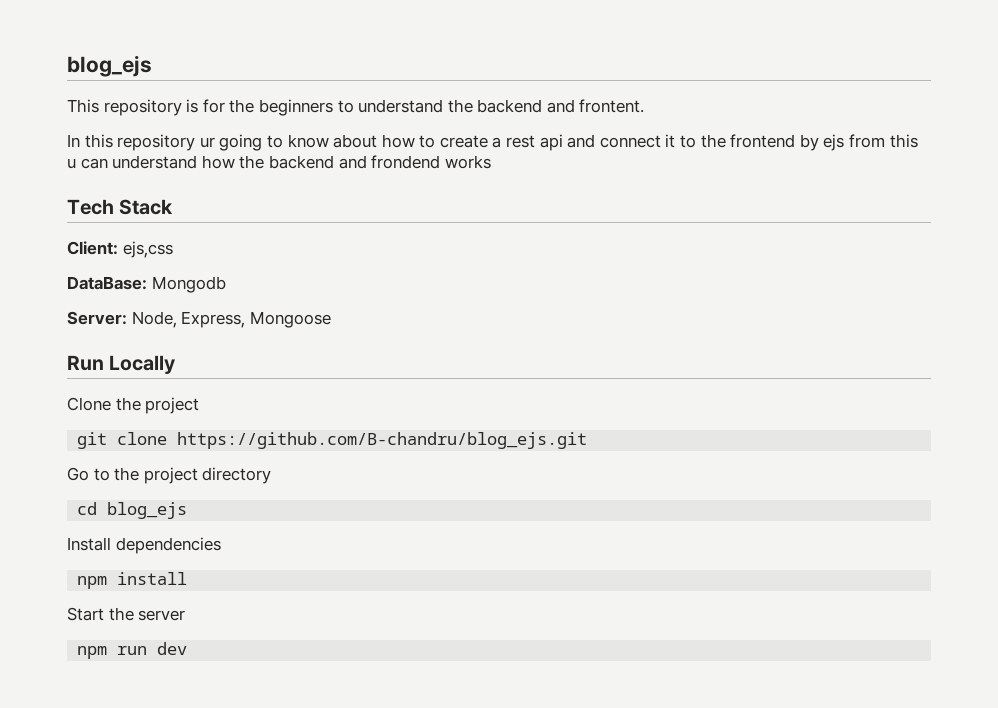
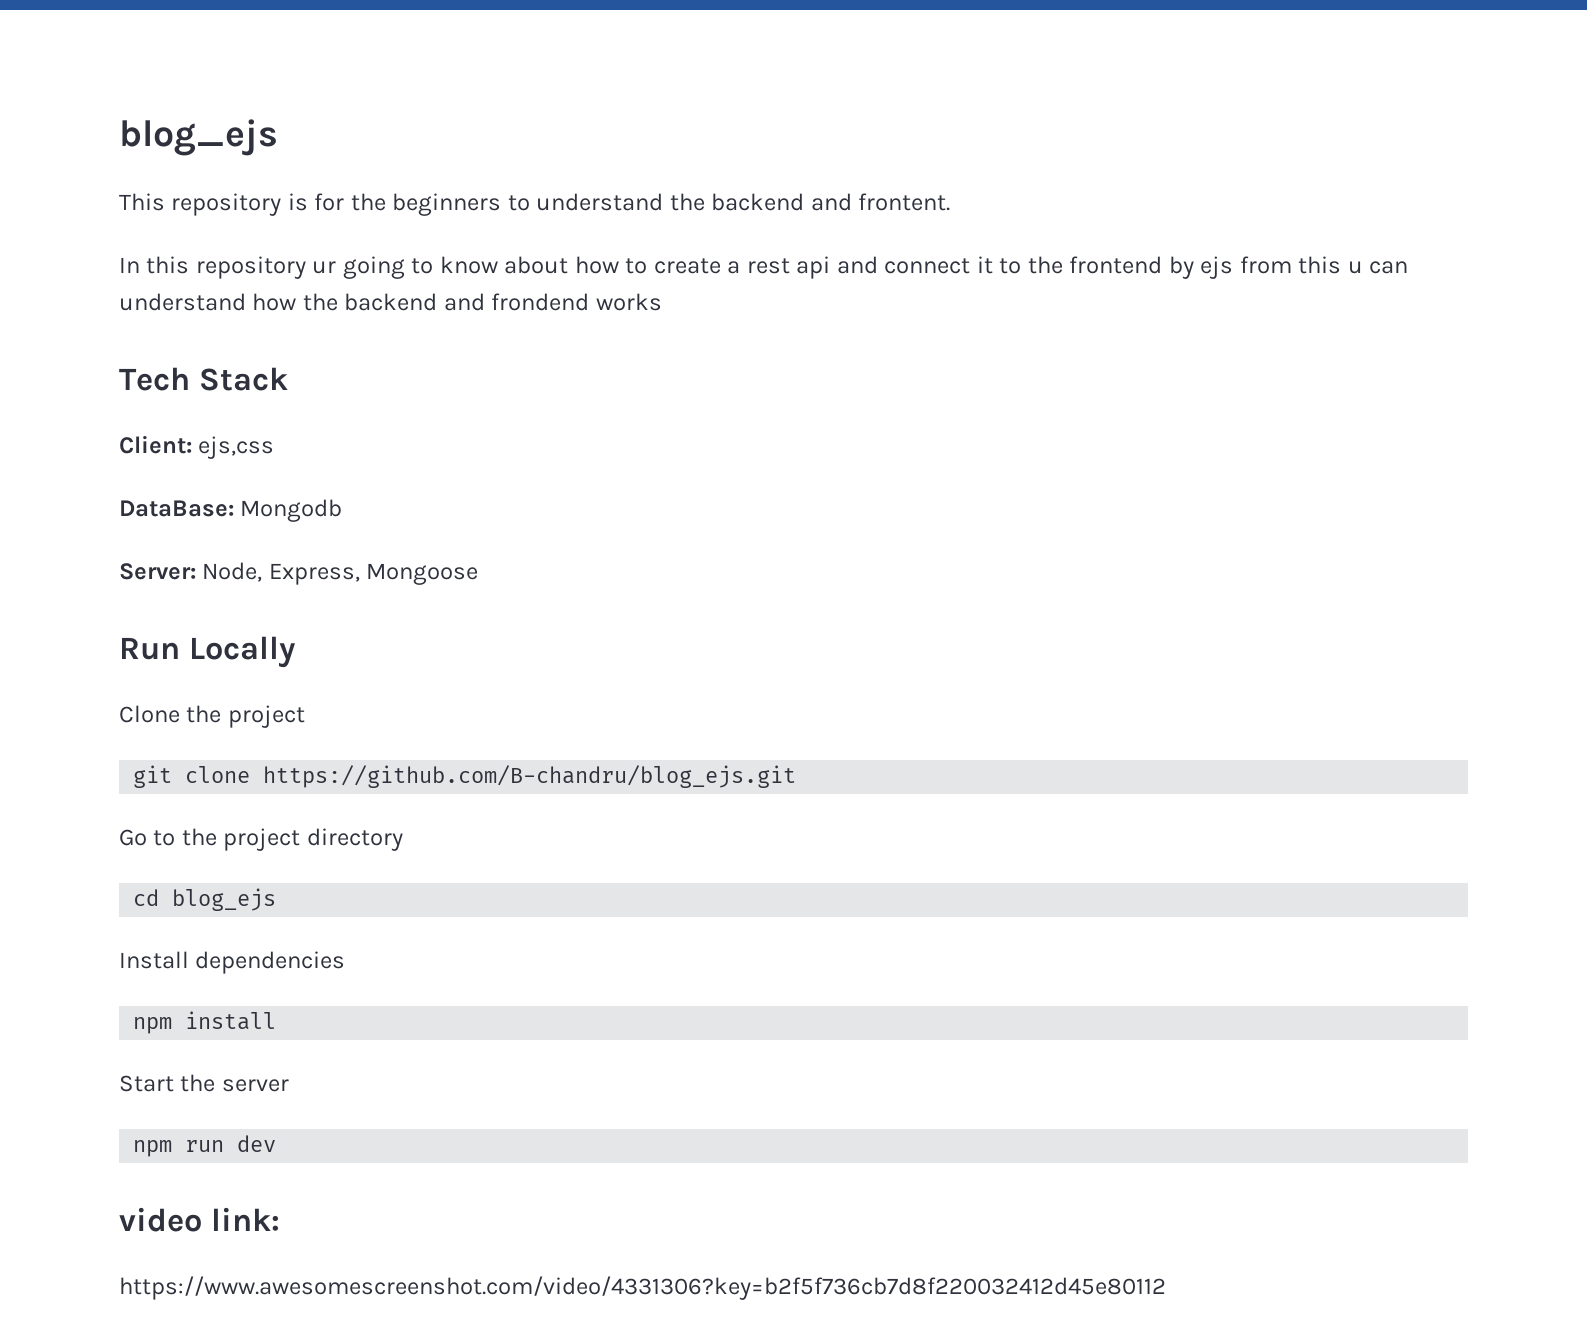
(188, 648) none -> [119,1207,280,1232] [119,1276,1166,1300] // video link: // https://www.awesomescreenshot.com/video/4331306?key=b2f5f736cb7d8f220032412d45e80112

